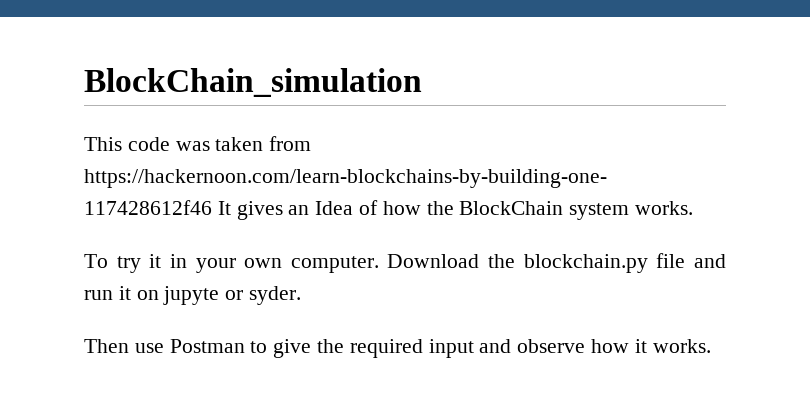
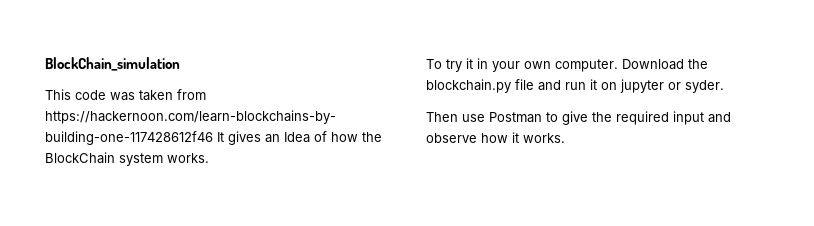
[163,286,220,305] jupyte -> [620,79,664,93] jupyter

